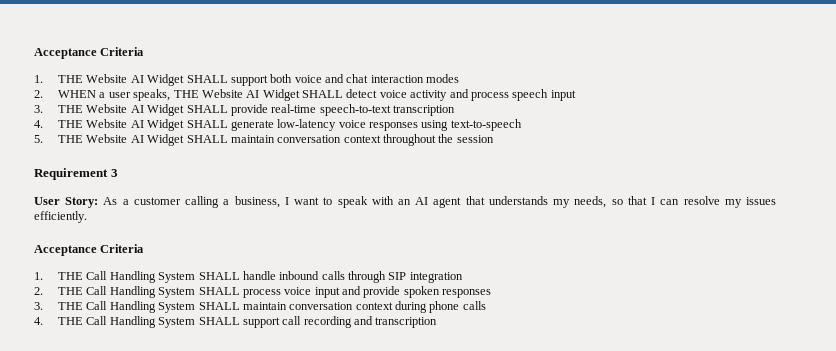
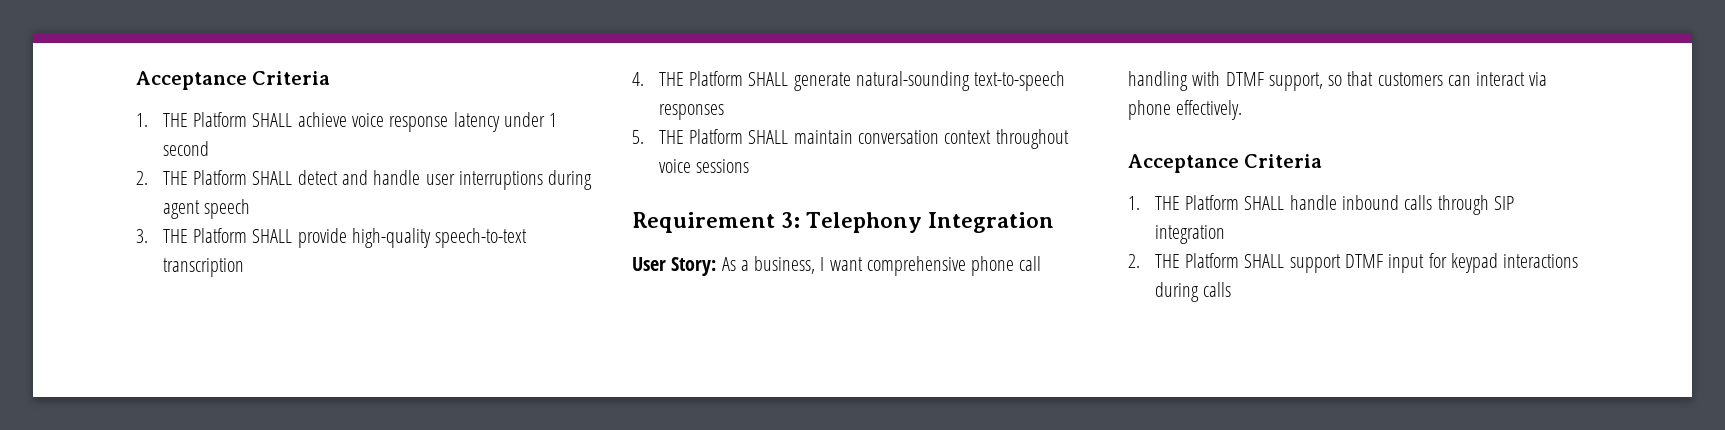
[34,47,145,59] [34,74,460,86] [34,89,576,101] [34,104,185,116] Acceptance Criteria // 1. THE Website AI Widget SHALL support both voice and chat interaction modes // 2. WHEN a user speaks, THE Website AI Widget SHALL detect voice activity and process speech input // 3. THE Website AI Widget -> [136,71,331,90] [136,112,558,132] [162,141,209,156] [136,170,593,190] [162,199,251,219] [136,228,248,243] Acceptance Criteria // 1. THE Platform SHALL achieve voice response latency under 1 second // 2. THE Platform SHALL detect and handle user interruptions during agent speech // 3. THE Platform
[271,104,317,113] real-time -> [352,228,432,248] high-quality
[86,119,522,131] Website AI Widget SHALL generate low-latency voice responses using text-to-speech -> [689,71,1066,91] [658,104,724,120] Platform SHALL generate natural-sounding text-to-speech responses
[86,134,185,146] Website AI Widget -> [689,129,744,144] Platform
[438,134,494,143] the session -> [658,159,750,173] voice sessions
[110,169,118,177] 3 -> [781,212,1055,233] 3: Telephony Integration
[133,196,777,208] [34,211,87,223] [34,244,145,256] [34,271,196,283] customer calling a business, I want to speak with an AI agent that understands my needs, so that I can resolve my issues efficiently. // Acceptance Criteria // 1. THE Call Handling System -> [754,256,1042,276] [1128,71,1548,91] [1128,100,1243,120] [1128,154,1323,173] [1128,195,1240,210] business, I want comprehensive phone call handling with DTMF support, so that customers can interact via phone effectively. // Acceptance Criteria // 1. THE Platform
[86,286,492,298] [34,301,486,313] [34,316,438,328] Call Handling System SHALL process voice input and provide spoken responses // 3. THE Call Handling System SHALL maintain conversation context during phone calls // 4. THE Call Handling System SHALL support call recording and transcription -> [1185,253,1579,273] [1154,282,1232,302] Platform SHALL support DTMF input for keypad interactions during calls

